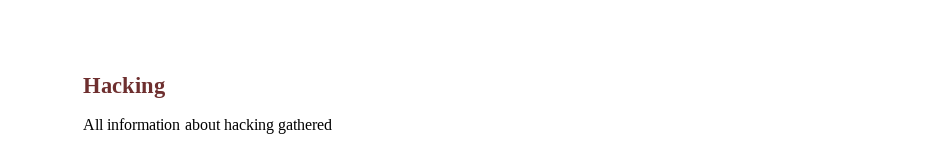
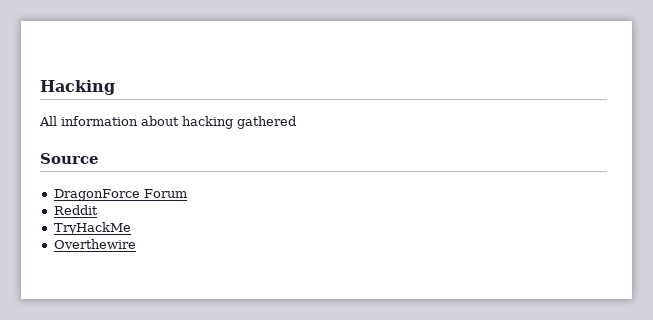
(333, 126) none -> [40,153,99,164] [53,189,187,201] [53,205,98,215] [53,222,131,235] [53,239,136,249] // Source // DragonForce Forum // Reddit // TryHackMe // Overthewire

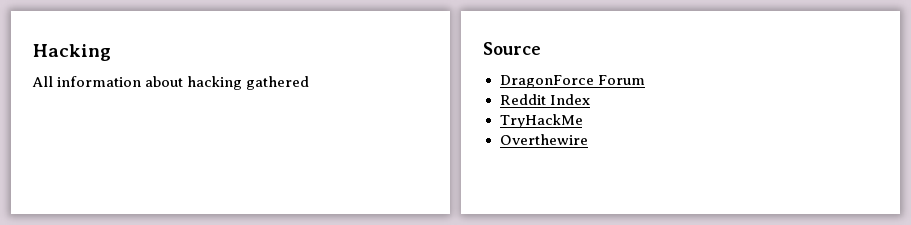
(98, 210) none -> [549,94,590,105] Index

